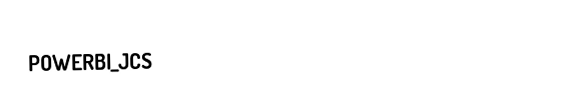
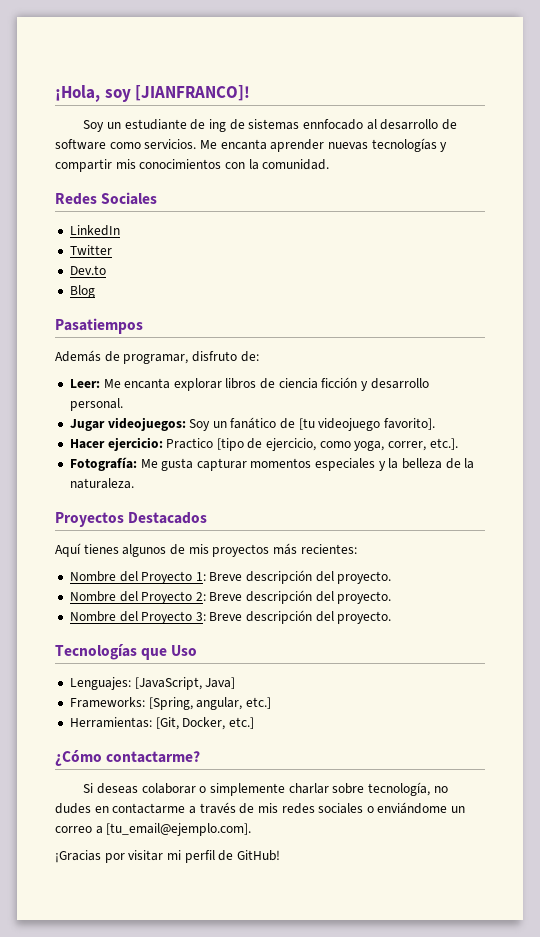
[28,52,153,75] POWERBI_JCS -> [55,85,251,102] [83,119,457,132] [55,138,448,152] [55,159,330,172] [55,192,158,205] [69,225,120,236] [69,245,112,255] [69,265,106,275] [69,285,95,298] [55,318,143,334] [55,350,259,364] [69,377,429,391] [69,398,123,411] [69,417,436,431] [69,437,458,451] [69,457,475,471] [69,478,134,489] [55,512,208,527] [55,543,357,557] [69,570,392,584] [69,590,392,604] [69,610,392,624] [55,644,198,660] [69,677,236,690] [69,697,271,710] [69,717,254,730] [55,750,201,766] [83,782,448,796] [55,802,466,814] [55,823,252,836] [55,850,280,863] ¡Hola, soy [JIANFRANCO]! // Soy un estudiante de ing de sistemas ennfocado al desarrollo de software como servicios. Me encanta aprender nuevas tecnologías y compartir mis conocimientos con la comunidad. // Redes Sociales // LinkedIn // Twitter // Dev.to // Blog // Pasatiempos // Además de programar, disfruto de: // Leer: Me encanta explorar libros de ciencia ficción y desarrollo personal. // Jugar videojuegos: Soy un fanático de [tu videojuego favorito]. // Hacer ejercicio: Practico [tipo de ejercicio, como yoga, correr, etc.]. // Fotografía: Me gusta capturar momentos especiales y la belleza de la naturaleza. // Proyectos Destacados // Aquí tienes algunos de mis proyectos más recientes: // Nombre del Proyecto 1: Breve descripción del proyecto. // Nombre del Proyecto 2: Breve descripción del proyecto. // Nombre del Proyecto 3: Breve descripción del proyecto. // Tecnologías que Uso // Lenguajes: [JavaScript, Java] // Frameworks: [Spring, angular, etc.] // Herramientas: [Git, Docker, etc.] // ¿Cómo contactarme? // Si deseas colaborar o simplemente charlar sobre tecnología, no dudes en contactarme a través de mis redes sociales o enviándome un correo a [tu_email@ejemplo.com]. // ¡Gracias por visitar mi perfil de GitHub!

